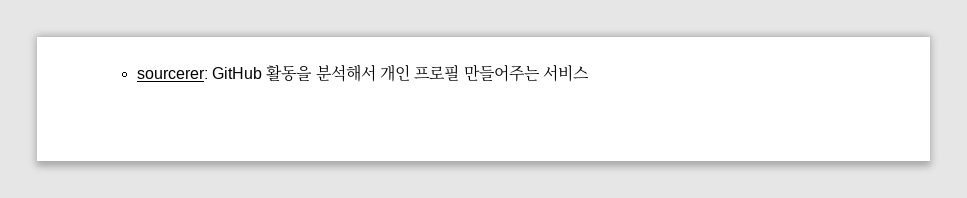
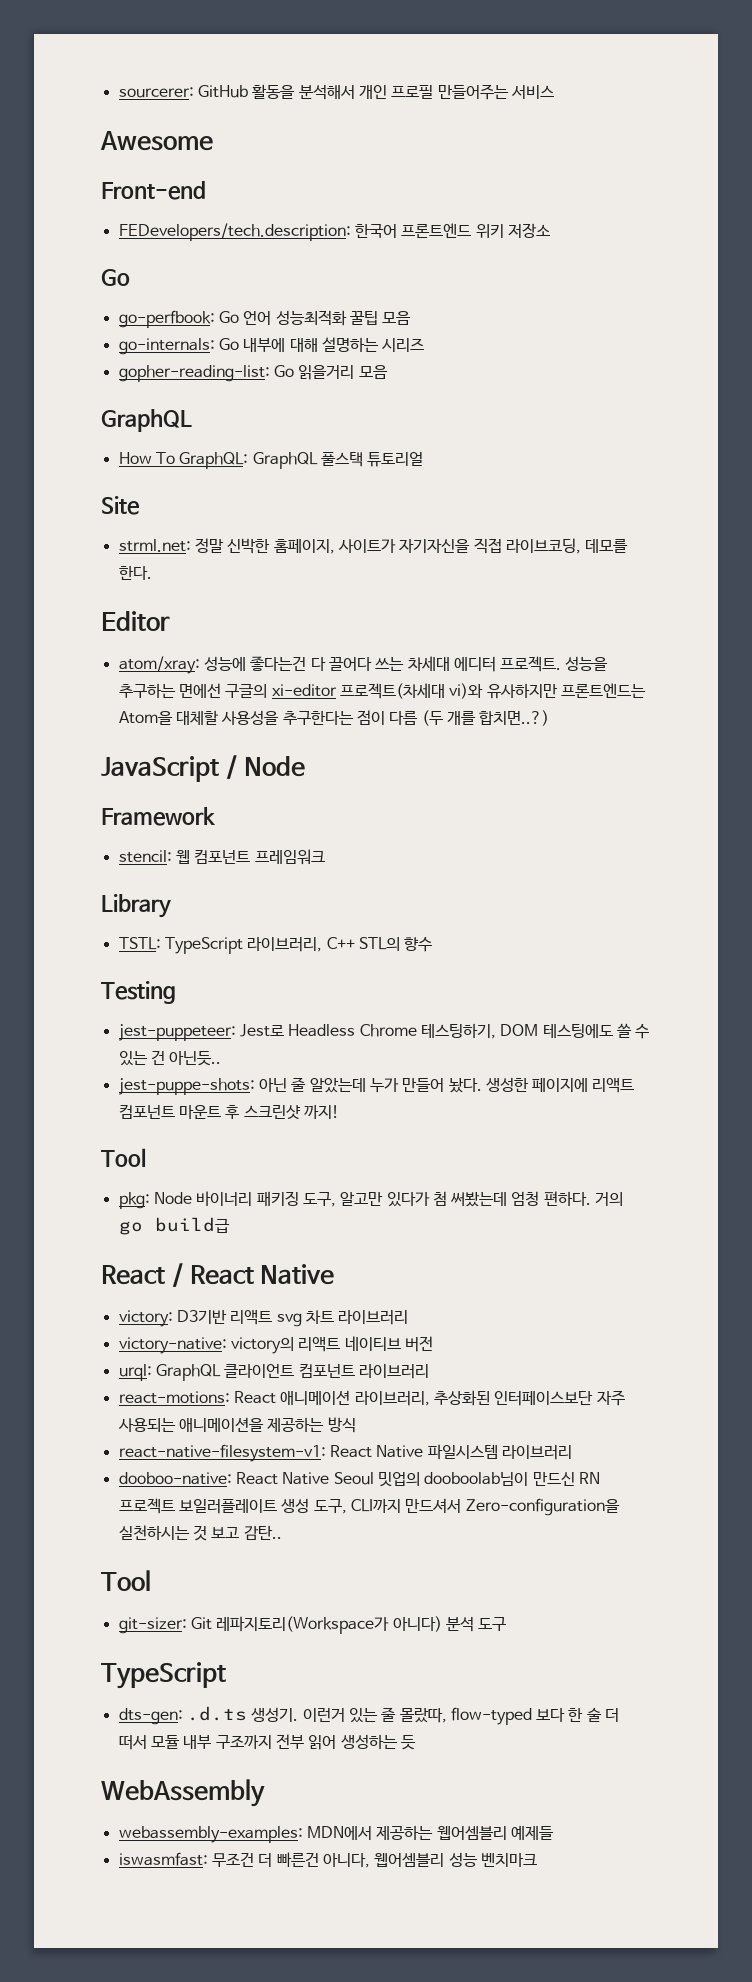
(589, 73) none -> [100,131,213,151] [101,181,206,200] [118,223,550,241] [101,269,130,286] [118,310,412,328] [118,337,425,355] [118,365,388,382] [101,409,192,432] [118,451,424,469] [101,496,140,515] [118,538,629,554] [118,565,152,580] [101,611,170,631] [118,656,609,674] [118,683,646,699] [118,710,550,726] [101,755,305,782] [101,807,216,826] [118,849,325,865] [101,894,171,918] [118,937,433,954] [101,981,176,1004] [118,1023,650,1041] [118,1050,222,1066] [118,1077,635,1095] [118,1104,339,1120] [101,1148,146,1167] [118,1191,624,1209] [118,1217,230,1235] [101,1263,335,1287] [118,1310,409,1327] [118,1336,433,1354] [118,1363,429,1381] [118,1390,625,1406] [117,1417,356,1433] [118,1444,572,1462] [118,1472,600,1487] [118,1498,620,1516] [118,1525,282,1541] [101,1570,151,1591] [118,1616,507,1634] [101,1662,226,1689] [118,1706,620,1725] [118,1734,416,1750] [101,1779,265,1807] [118,1825,554,1843] [118,1852,537,1868] // Awesome // Front-end // FEDevelopers/tech.description: 한국어 프론트엔드 위키 저장소 // Go // go-perfbook: Go 언어 성능최적화 꿀팁 모음 // go-internals: Go 내부에 대해 설명하는 시리즈 // gopher-reading-list: Go 읽을거리 모음 // GraphQL // How To GraphQL: GraphQL 풀스택 튜토리얼 // Site // strml.net: 정말 신박한 홈페이지, 사이트가 자기자신을 직접 라이브코딩, 데모를 한다. // Editor // atom/xray: 성능에 좋다는건 다 끌어다 쓰는 차세대 에디터 프로젝트. 성능을 추구하는 면에선 구글의 xi-editor 프로젝트(차세대 vi)와 유사하지만 프론트엔드는 Atom을 대체할 사용성을 추구한다는 점이 다름 (두 개를 합치면..?) // JavaScript / Node // Framework // stencil: 웹 컴포넌트 프레임워크 // Library // TSTL: TypeScript 라이브러리, C++ STL의 향수 // Testing // jest-puppeteer: Jest로 Headless Chrome 테스팅하기, DOM 테스팅에도 쓸 수 있는 건 아닌듯.. // jest-puppe-shots: 아닌 줄 알았는데 누가 만들어 놨다. 생성한 페이지에 리액트 컴포넌트 마운트 후 스크린샷 까지! // Tool // pkg: Node 바이너리 패키징 도구, 알고만 있다가 첨 써봤는데 엄청 편하다. 거의 go build급 // React / React Native // victory: D3기반 리액트 svg 차트 라이브러리 // victory-native: victory의 리액트 네이티브 버전 // urql: GraphQL 클라이언트 컴포넌트 라이브러리 // react-motions: React 애니메이션 라이브러리, 추상화된 인터페이스보단 자주 사용되는 애니메이션을 제공하는 방식 // react-native-filesystem-v1: React Native 파일시스템 라이브러리 // dooboo-native: React Native Seoul 밋업의 dooboolab님이 만드신 RN 프로젝트 보일러플레이트 생성 도구, CLI까지 만드셔서 Zero-configuration을 실천하시는 것 보고 감탄.. // Tool // git-sizer: Git 레파지토리(Workspace가 아니다) 분석 도구 // TypeScript // dts-gen: .d.ts 생성기. 이런거 있는 줄 몰랐따, flow-typed 보다 한 술 더 떠서 모듈 내부 구조까지 전부 읽어 생성하는 듯 // WebAssembly // webassembly-examples: MDN에서 제공하는 웹어셈블리 예제들 // iswasmfast: 무조건 더 빠른건 아니다, 웹어셈블리 성능 벤치마크

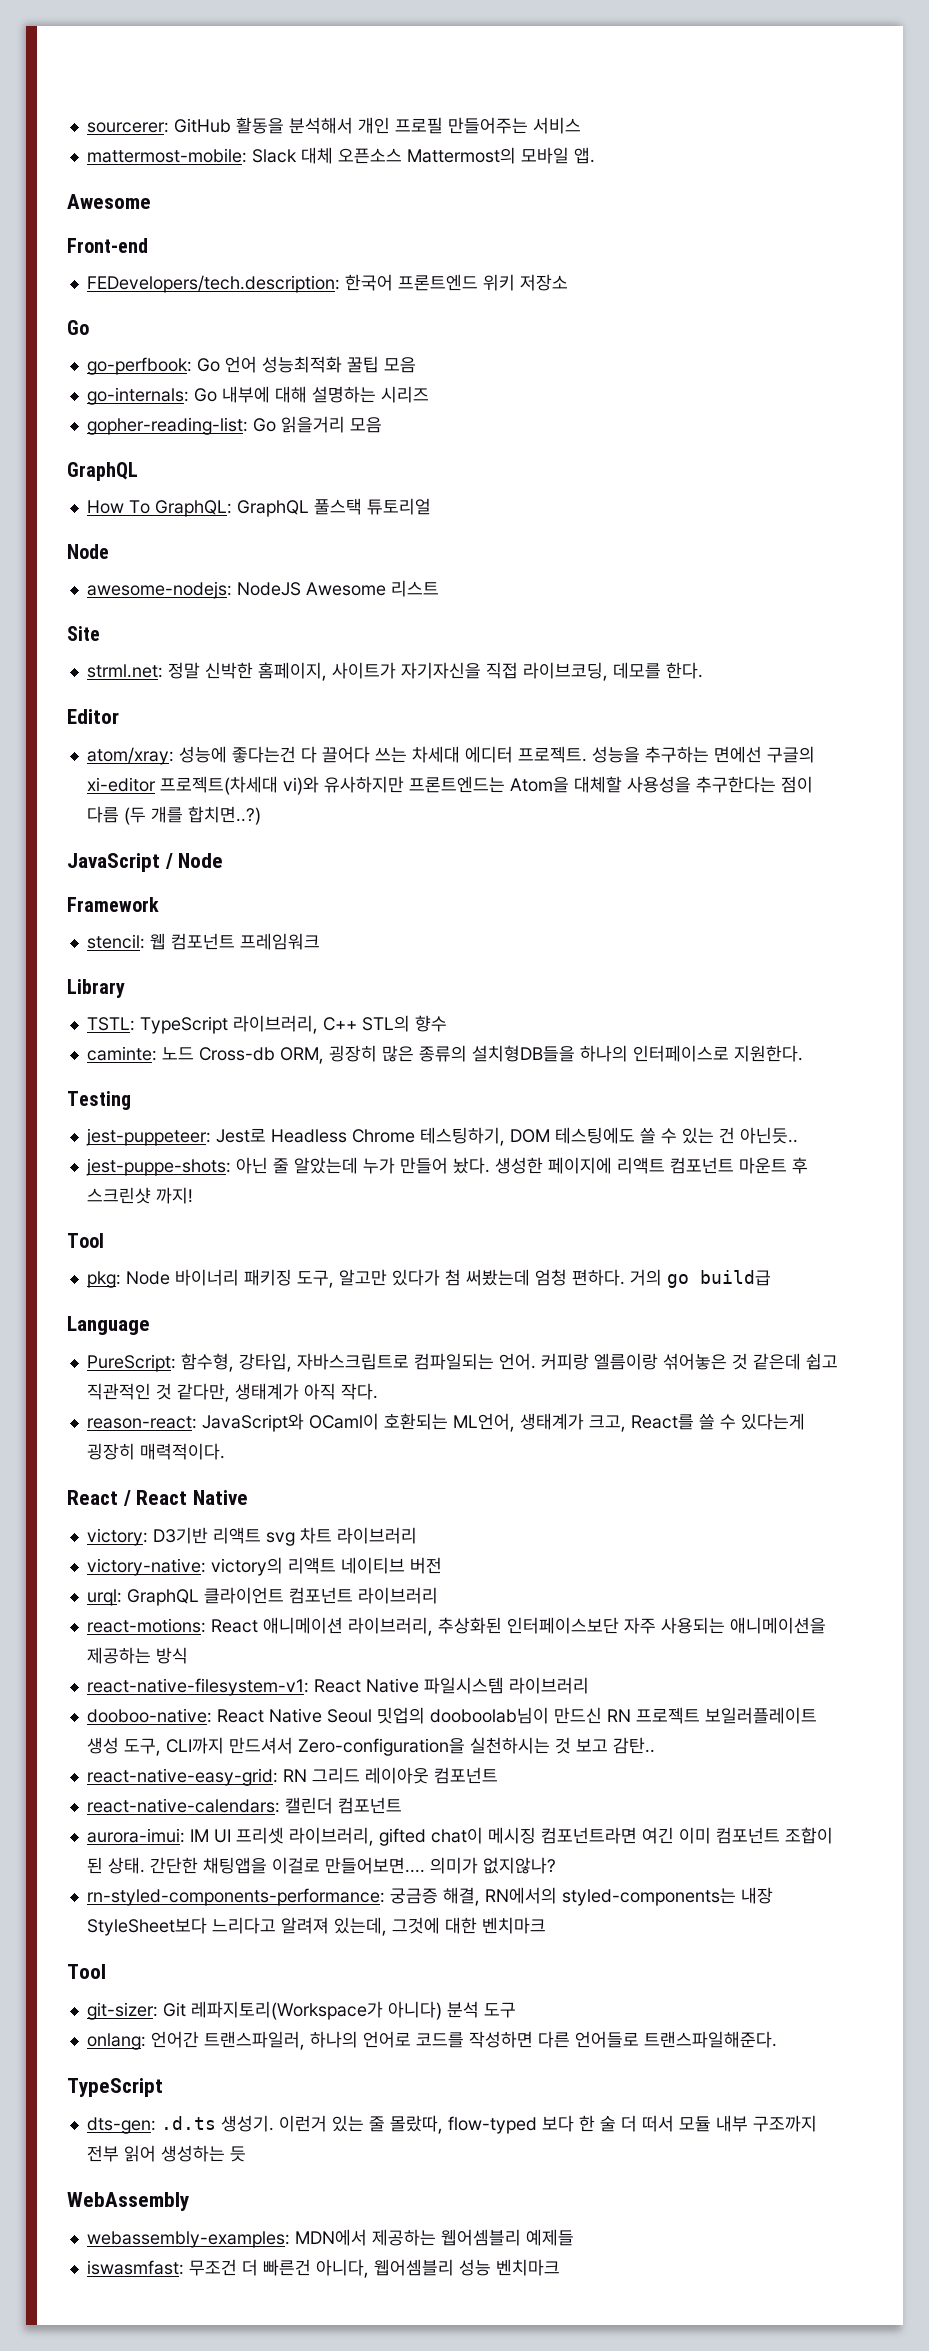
(554, 92) none -> [86,147,595,164] // mattermost-mobile: Slack 대체 오픈소스 Mattermost의 모바일 앱.
(424, 459) none -> [67,544,109,559] [86,580,439,599] // Node // awesome-nodejs: NodeJS Awesome 리스트
(433, 944) none -> [86,1045,803,1064] // caminte: 노드 Cross-db ORM, 굉장히 많은 종류의 설치형DB들을 하나의 인터페이스로 지원한다.
(230, 1225) none -> [67,1316,150,1335] [86,1353,838,1372] [86,1383,378,1402] [86,1413,805,1432] [86,1443,225,1460] // Language // PureScript: 함수형, 강타입, 자바스크립트로 컴파일되는 언어. 커피랑 엘름이랑 섞어놓은 것 같은데 쉽고 직관적인 것 같다만, 생태계가 아직 작다. // reason-react: JavaScript와 OCaml이 호환되는 ML언어, 생태계가 크고, React를 쓸 수 있다는게 굉장히 매력적이다.
(282, 1532) none -> [86,1767,498,1786] [86,1797,402,1814] [86,1827,833,1846] [86,1857,556,1874] [86,1887,773,1906] [86,1917,546,1936] // react-native-easy-grid: RN 그리드 레이아웃 컴포넌트 // react-native-calendars: 캘린더 컴포넌트 // aurora-imui: IM UI 프리셋 라이브러리, gifted chat이 메시징 컴포넌트라면 여긴 이미 컴포넌트 조합이 된 상태. 간단한 채팅앱을 이걸로 만들어보면.... 의미가 없지않나? // rn-styled-components-performance: 궁금증 해결, RN에서의 styled-components는 내장 StyleSheet보다 느리다고 알려져 있는데, 그것에 대한 벤치마크
(507, 1624) none -> [86,2031,777,2050] // onlang: 언어간 트랜스파일러, 하나의 언어로 코드를 작성하면 다른 언어들로 트랜스파일해준다.

